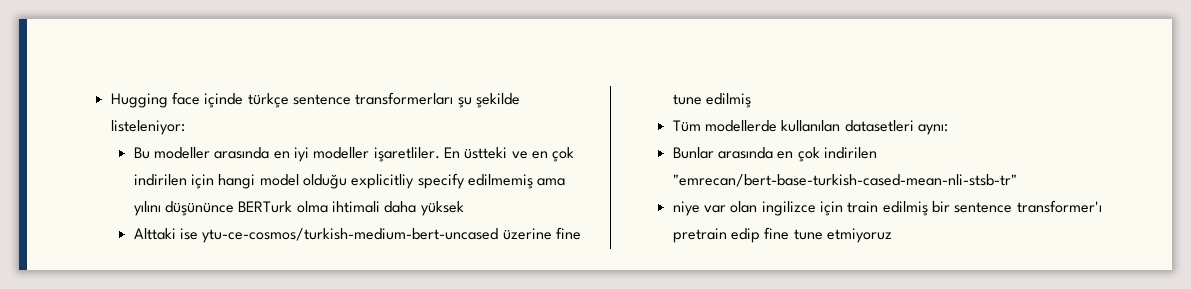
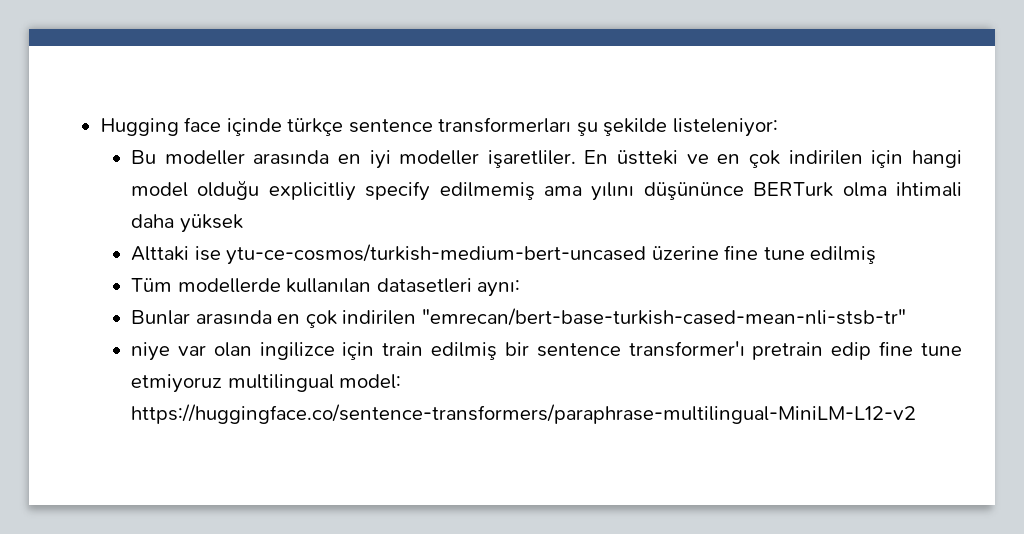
(893, 235) none -> [227,374,402,392] [130,404,916,424] multilingual model: https://huggingface.co/sentence-transformers/paraphrase-multilingual-MiniLM-L12-v2

